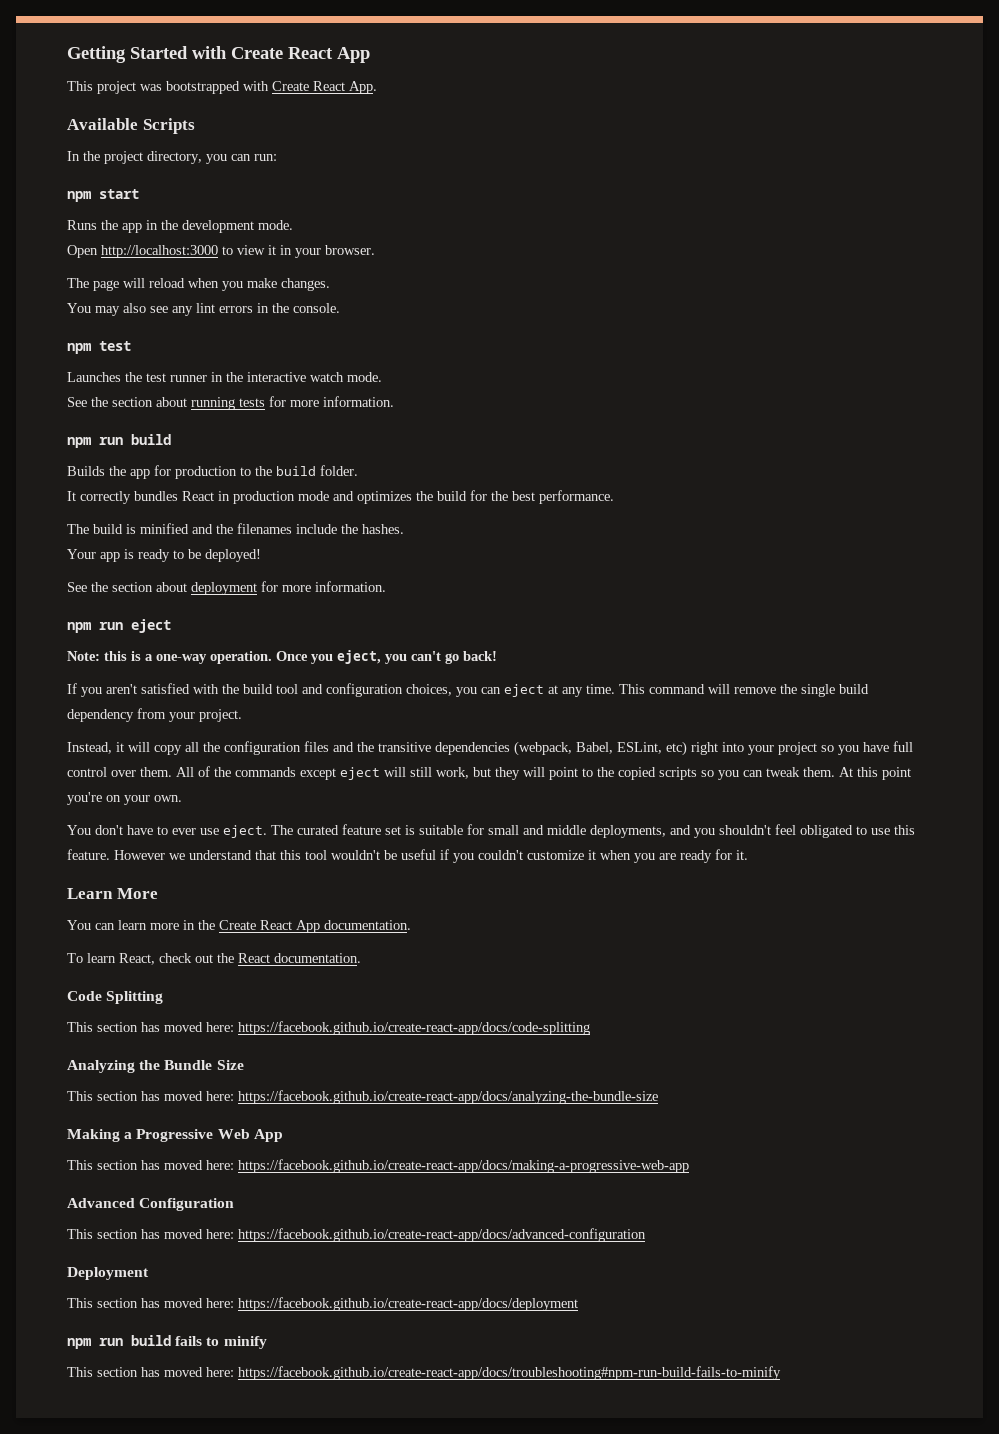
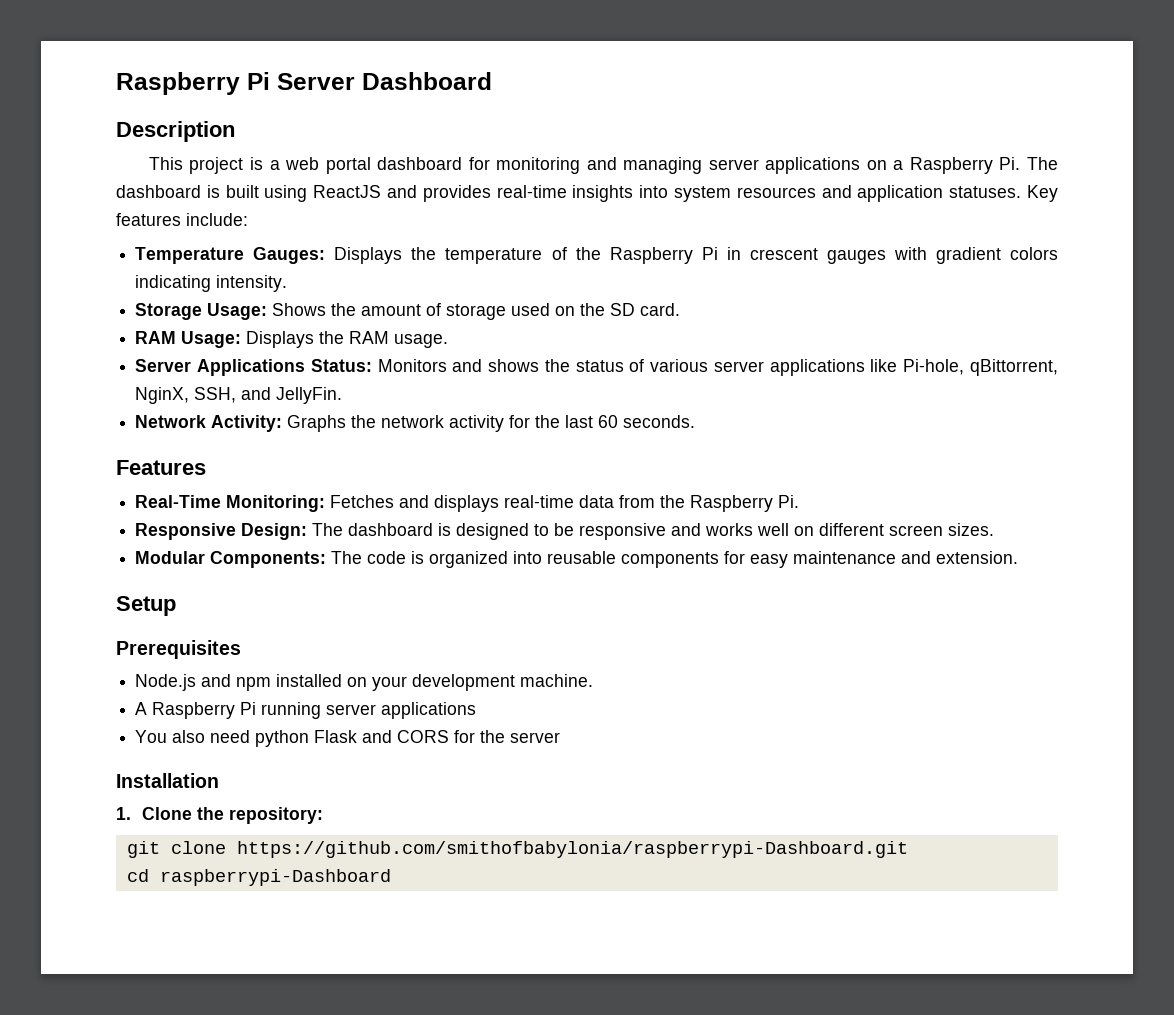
[67,46,370,63] [67,81,377,94] [67,118,195,134] [67,151,277,164] [67,189,139,202] [67,220,293,233] [67,245,375,258] [67,278,330,291] [67,303,340,316] [67,341,131,354] [67,372,382,382] [67,396,394,410] [67,434,171,448] [67,465,358,479] [67,490,614,504] [67,523,404,534] [67,549,261,562] [67,581,386,595] [67,619,171,633] [67,650,497,664] [67,683,869,697] [67,708,242,722] [67,741,913,756] [67,766,911,780] [67,792,182,805] [67,824,915,838] [67,849,748,863] [67,888,158,899] [67,920,411,933] [67,953,361,965] [67,991,164,1004] [67,1021,590,1035] [67,1060,244,1073] [67,1090,658,1104] [67,1129,283,1142] [67,1159,689,1173] [67,1198,235,1211] [67,1228,646,1242] [67,1267,149,1280] [67,1297,578,1311] [67,1335,267,1349] [67,1366,781,1380] Getting Started with Create React App // This project was bootstrapped with Create React App. // Available Scripts // In the project directory, you can run: // npm start // Runs the app in the development mode. // Open http://localhost:3000 to view it in your browser. // The page will reload when you make changes. // You may also see any lint errors in the console. // npm test // Launches the test runner in the interactive watch mode. // See the section about running tests for more information. // npm run build // Builds the app for production to the build folder. // It correctly bundles React in production mode and optimizes the build for the best performance. // The build is minified and the filenames include the hashes. // Your app is ready to be deployed! // See the section about deployment for more information. // npm run eject // Note: this is a one-way operation. Once you eject, you can't go back! // If you aren't satisfied with the build tool and configuration choices, you can eject at any time. This command will remove the single build dependency from your project. // Instead, it will copy all the configuration files and the transitive dependencies (webpack, Babel, ESLint, etc) right into your project so you have full control over them. All of the commands except eject will still work, but they will point to the copied scripts so you can tweak them. At this point you're on your own. // You don't have to ever use eject. The curated feature set is suitable for small and middle deployments, and you shouldn't feel obligated to use this feature. However we understand that this tool wouldn't be useful if you couldn't customize it when you are ready for it. // Learn More // You can learn more in the Create React App documentation. // To learn React, check out the React documentation. // Code Splitting // This section has moved here: https://facebook.github.io/create-react-app/docs/code-splitting // Analyzing the Bundle Size // This section has moved here: https://facebook.github.io/create-react-app/docs/analyzing-the-bundle-size // Making a Progressive Web App // This section has moved here: https://facebook.github.io/create-react-app/docs/making-a-progressive-web-app // Advanced Configuration // This section has moved here: https://facebook.github.io/create-react-app/docs/advanced-configuration // Deployment // This section has moved here: https://facebook.github.io/create-react-app/docs/deployment // npm run build fails to minify // This section has moved here: https://facebook.github.io/create-react-app/docs/troubleshooting#npm-run-build-fails-to-minify -> [116,72,492,95] [116,121,235,142] [148,157,1058,174] [116,185,1058,202] [116,213,248,226] [135,247,1058,264] [135,275,288,292] [135,303,681,320] [135,331,449,348] [135,359,1058,376] [135,387,343,404] [135,415,696,432] [116,460,206,475] [135,495,800,512] [135,523,995,540] [135,551,1019,568] [116,596,176,616] [116,640,241,659] [135,674,594,691] [135,702,477,719] [135,730,561,747] [116,773,219,788] [116,807,324,824] [126,841,908,858] [126,869,391,886] Raspberry Pi Server Dashboard // Description // This project is a web portal dashboard for monitoring and managing server applications on a Raspberry Pi. The dashboard is built using ReactJS and provides real-time insights into system resources and application statuses. Key features include: // Temperature Gauges: Displays the temperature of the Raspberry Pi in crescent gauges with gradient colors indicating intensity. // Storage Usage: Shows the amount of storage used on the SD card. // RAM Usage: Displays the RAM usage. // Server Applications Status: Monitors and shows the status of various server applications like Pi-hole, qBittorrent, NginX, SSH, and JellyFin. // Network Activity: Graphs the network activity for the last 60 seconds. // Features // Real-Time Monitoring: Fetches and displays real-time data from the Raspberry Pi. // Responsive Design: The dashboard is designed to be responsive and works well on different screen sizes. // Modular Components: The code is organized into reusable components for easy maintenance and extension. // Setup // Prerequisites // Node.js and npm installed on your development machine. // A Raspberry Pi running server applications // You also need python Flask and CORS for the server // Installation // 1. Clone the repository: // git clone https://github.com/smithofbabylonia/raspberrypi-Dashboard.git // cd raspberrypi-Dashboard

